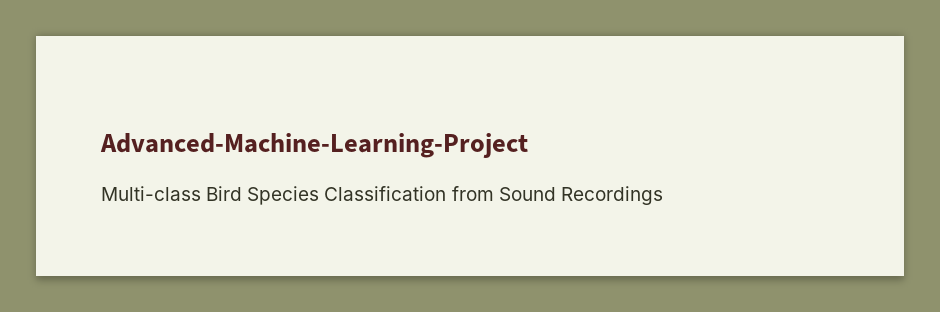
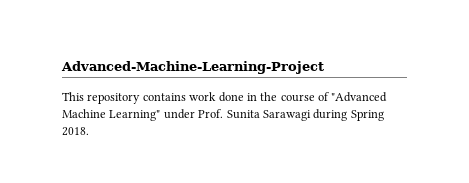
[101,186,663,205] Multi-class Bird Species Classification from Sound Recordings -> [62,92,388,104] [62,109,384,121] [62,127,89,136] This repository contains work done in the course of "Advanced Machine Learning" under Prof. Sunita Sarawagi during Spring 2018.

